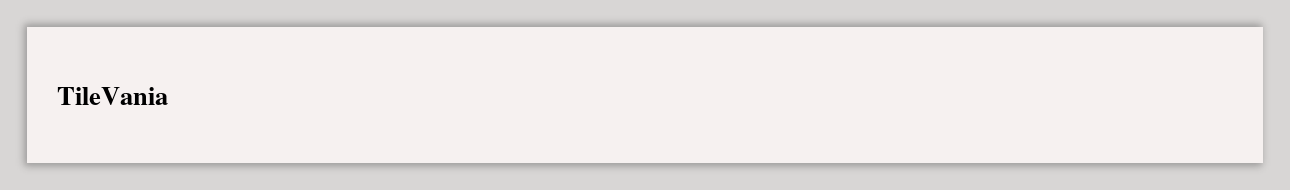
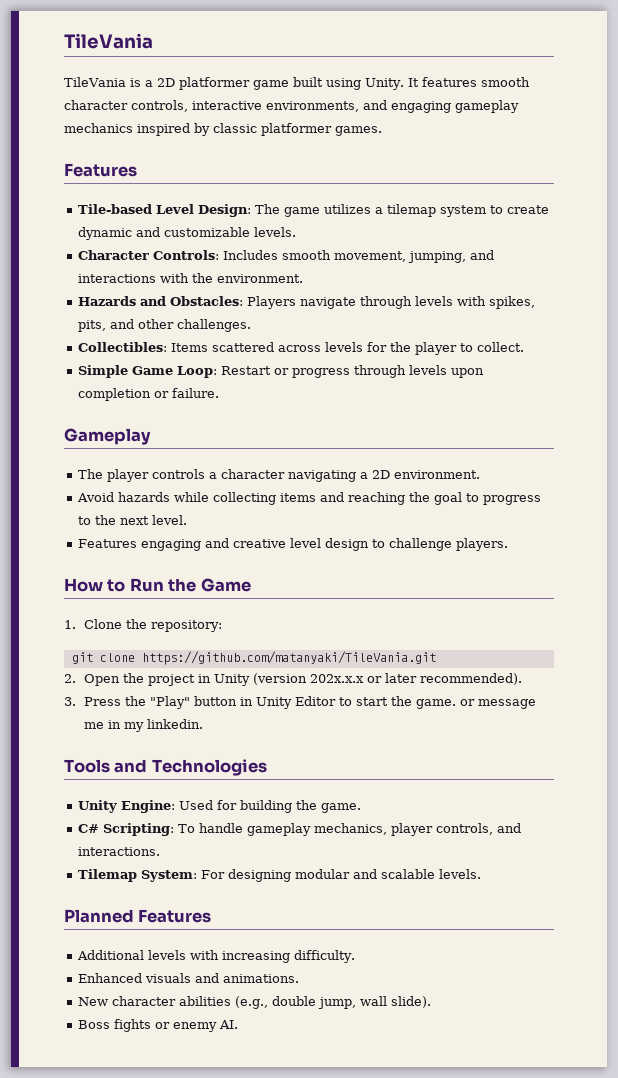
[57,87,168,105] TileVania -> [64,33,153,49] [64,77,530,90] [64,100,519,113] [64,123,382,136] [64,163,137,177] [78,204,550,217] [78,227,297,240] [78,250,495,263] [78,273,304,283] [78,296,536,309] [78,319,252,332] [78,342,525,355] [78,365,485,378] [78,388,220,401] [64,428,151,445] [78,469,481,482] [77,492,542,505] [78,515,188,525] [78,538,509,551] [64,578,251,592] [64,619,222,632] [71,651,436,665] [64,673,522,686] [64,696,536,709] [83,719,203,732] [64,759,267,776] [78,800,362,813] [78,823,522,836] [78,847,161,856] [78,869,482,882] [64,909,212,923] [77,950,356,963] [78,973,300,983] [78,996,432,1009] [78,1019,239,1032] TileVania // TileVania is a 2D platformer game built using Unity. It features smooth character controls, interactive environments, and engaging gameplay mechanics inspired by classic platformer games. // Features // Tile-based Level Design: The game utilizes a tilemap system to create dynamic and customizable levels. // Character Controls: Includes smooth movement, jumping, and interactions with the environment. // Hazards and Obstacles: Players navigate through levels with spikes, pits, and other challenges. // Collectibles: Items scattered across levels for the player to collect. // Simple Game Loop: Restart or progress through levels upon completion or failure. // Gameplay // The player controls a character navigating a 2D environment. // Avoid hazards while collecting items and reaching the goal to progress to the next level. // Features engaging and creative level design to challenge players. // How to Run the Game // 1. Clone the repository: // git clone https://github.com/matanyaki/TileVania.git // 2. Open the project in Unity (version 202x.x.x or later recommended). // 3. Press the "Play" button in Unity Editor to start the game. or message me in my linkedin. // Tools and Technologies // Unity Engine: Used for building the game. // C# Scripting: To handle gameplay mechanics, player controls, and interactions. // Tilemap System: For designing modular and scalable levels. // Planned Features // Additional levels with increasing difficulty. // Enhanced visuals and animations. // New character abilities (e.g., double jump, wall slide). // Boss fights or enemy AI.

